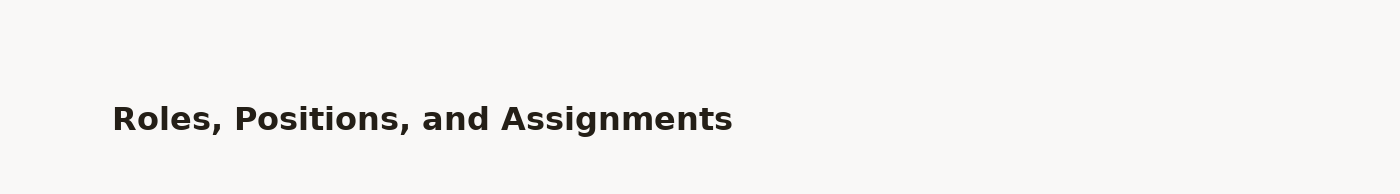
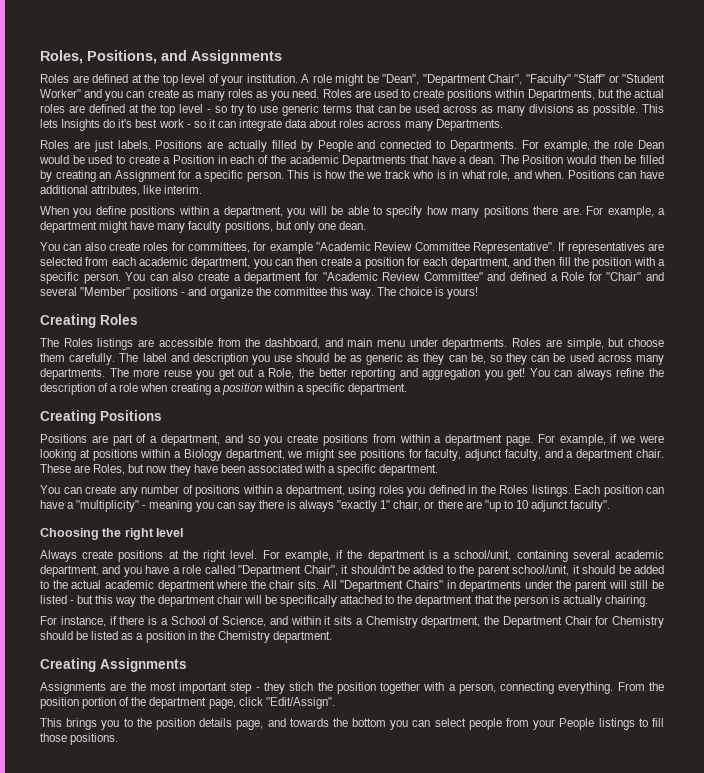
(733, 121) none -> [40,74,665,86] [40,89,664,101] [40,104,664,116] [40,119,503,131] [40,140,664,152] [39,155,664,167] [40,170,664,182] [40,185,203,196] [40,206,665,218] [40,221,366,233] [40,242,665,254] [40,257,666,269] [40,272,664,284] [40,287,479,299] [40,314,138,328] [40,338,664,350] [40,353,664,365] [40,368,664,380] [40,383,408,395] [40,410,162,424] [40,434,664,446] [40,449,665,461] [40,464,439,476] [40,485,664,497] [40,500,611,512] [40,528,184,540] [40,550,664,562] [40,565,664,577] [40,580,665,592] [40,595,649,607] [40,616,664,628] [40,631,332,643] [40,658,187,672] [40,682,664,694] [40,697,335,709] [40,718,664,730] [40,733,119,745] // Roles are defined at the top level of your institution. A role might be "Dean", "Department Chair", "Faculty" "Staff" or "Student Worker" and you can create as many roles as you need. Roles are used to create positions within Departments, but the actual roles are defined at the top level - so try to use generic terms that can be used across as many divisions as possible. This lets Insights do it's best work - so it can integrate data about roles across many Departments. // Roles are just labels, Positions are actually filled by People and connected to Departments. For example, the role Dean would be used to create a Position in each of the academic Departments that have a dean. The Position would then be filled by creating an Assignment for a specific person. This is how the we track who is in what role, and when. Positions can have additional attributes, like interim. // When you define positions within a department, you will be able to specify how many positions there are. For example, a department might have many faculty positions, but only one dean. // You can also create roles for committees, for example "Academic Review Committee Representative". If representatives are selected from each academic department, you can then create a position for each department, and then fill the position with a specific person. You can also create a department for "Academic Review Committee" and defined a Role for "Chair" and several "Member" positions - and organize the committee this way. The choice is yours! // Creating Roles // The Roles listings are accessible from the dashboard, and main menu under departments. Roles are simple, but choose them carefully. The label and description you use should be as generic as they can be, so they can be used across many departments. The more reuse you get out a Role, the better reporting and aggregation you get! You can always refine the description of a role when creating a position within a specific department. // Creating Positions // Positions are part of a department, and so you create positions from within a department page. For example, if we were looking at positions within a Biology department, we might see positions for faculty, adjunct faculty, and a department chair. These are Roles, but now they have been associated with a specific department. // You can create any number of positions within a department, using roles you defined in the Roles listings. Each position can have a "multiplicity" - meaning you can say there is always "exactly 1" chair, or there are "up to 10 adjunct faculty". // Choosing the right level // Always create positions at the right level. For example, if the department is a school/unit, containing several academic department, and you have a role called "Department Chair", it shouldn't be added to the parent school/unit, it should be added to the actual academic department where the chair sits. All "Department Chairs" in departments under the parent will still be listed - but this way the department chair will be specifically attached to the department that the person is actually chairing. // For instance, if there is a School of Science, and within it sits a Chemistry department, the Department Chair for Chemistry should be listed as a position in the Chemistry department. // Creating Assignments // Assignments are the most important step - they stich the position together with a person, connecting everything. From the position portion of the department page, click "Edit/Assign". // This brings you to the position details page, and towards the bottom you can select people from your People listings to fill those positions.

